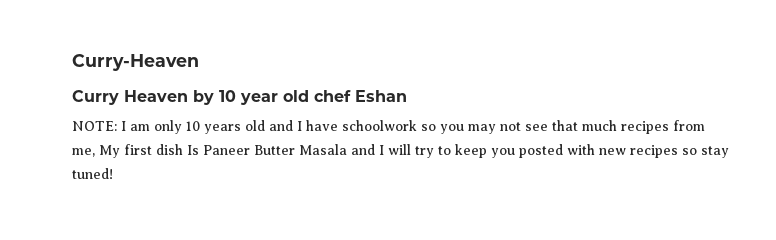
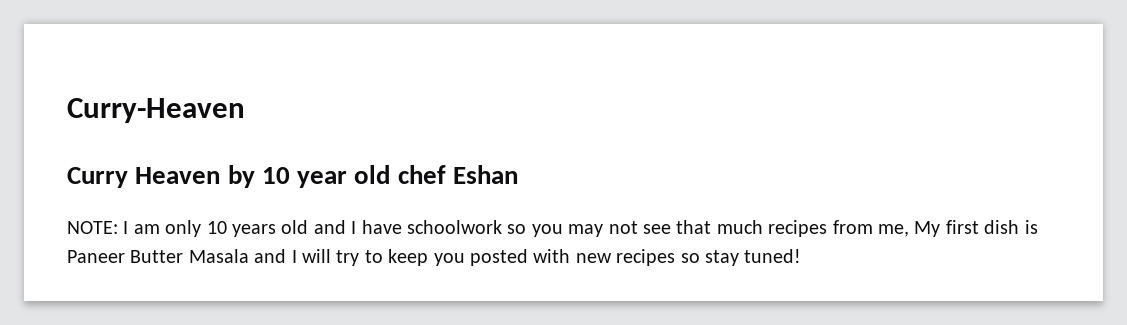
[187,145,199,155] Is -> [1024,220,1038,234] is

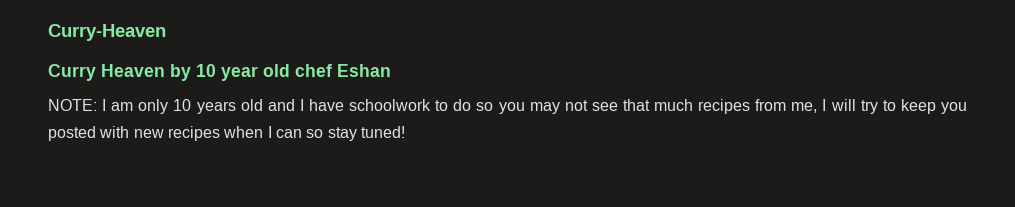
(502, 227) none -> [435,99,472,111] to do
[914,220,1038,237] [67,249,287,263] My first dish is Paneer Butter Masala and -> (818, 107) none
(676, 257) none -> [223,126,302,138] when I can

